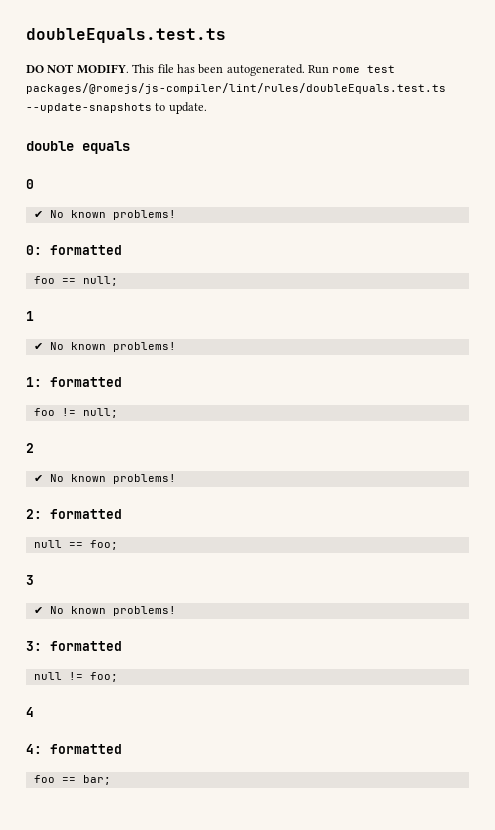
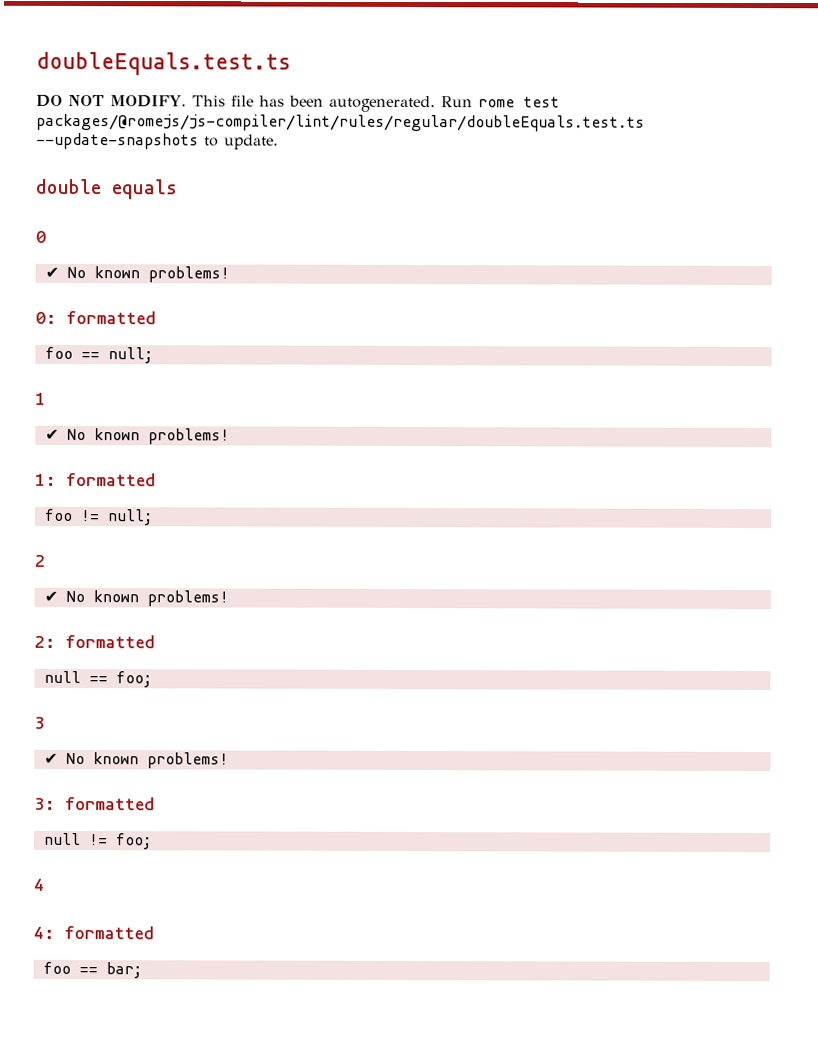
[26,83,446,94] packages/@romejs/js-compiler/lint/rules/doubleEquals.test.ts -> [36,113,645,132] packages/@romejs/js-compiler/lint/rules/regular/doubleEquals.test.ts

